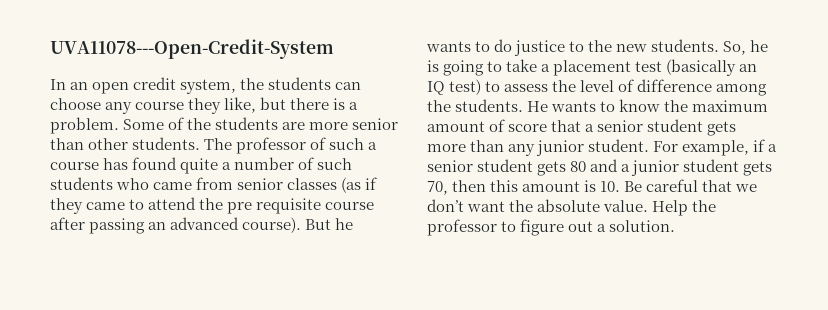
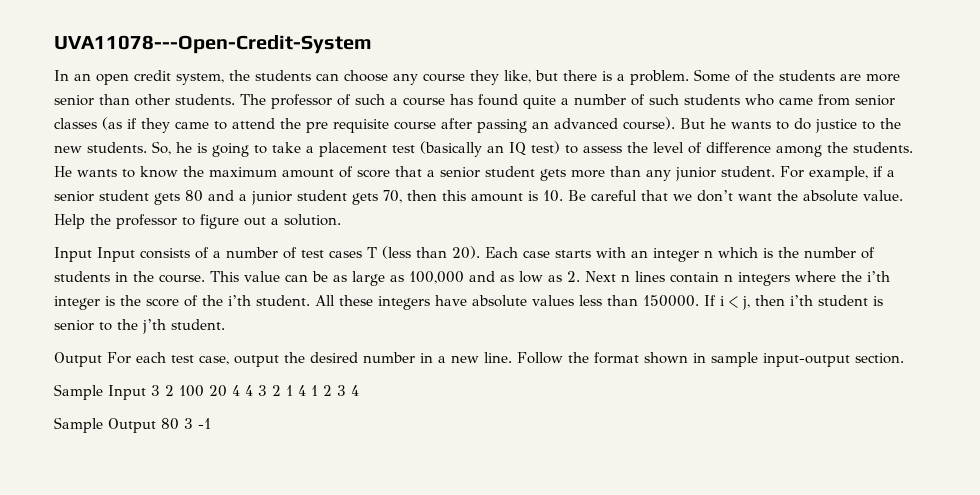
(676, 226) none -> [54,246,875,262] [54,271,890,286] [54,295,883,310] [54,319,225,334] [54,352,904,367] [54,384,359,400] [54,417,211,433] // Input Input consists of a number of test cases T (less than 20). Each case starts with an integer n which is the number of students in the course. This value can be as large as 100,000 and as low as 2. Next n lines contain n integers where the i’th integer is the score of the i’th student. All these integers have absolute values less than 150000. If i < j, then i’th student is senior to the j’th student. // Output For each test case, output the desired number in a new line. Follow the format shown in sample input-output section. // Sample Input 3 2 100 20 4 4 3 2 1 4 1 2 3 4 // Sample Output 80 3 -1

